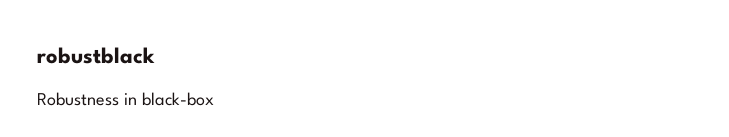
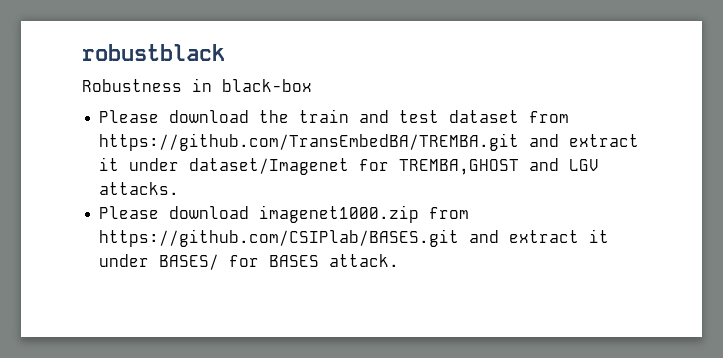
(214, 99) none -> [99,109,570,123] [99,133,640,151] [99,157,600,175] [99,182,180,195] [99,205,470,223] [99,229,610,247] [99,254,400,270] // Please download the train and test dataset from https://github.com/TransEmbedBA/TREMBA.git and extract it under dataset/Imagenet for TREMBA,GHOST and LGV attacks. // Please download imagenet1000.zip from https://github.com/CSIPlab/BASES.git and extract it under BASES/ for BASES attack.

